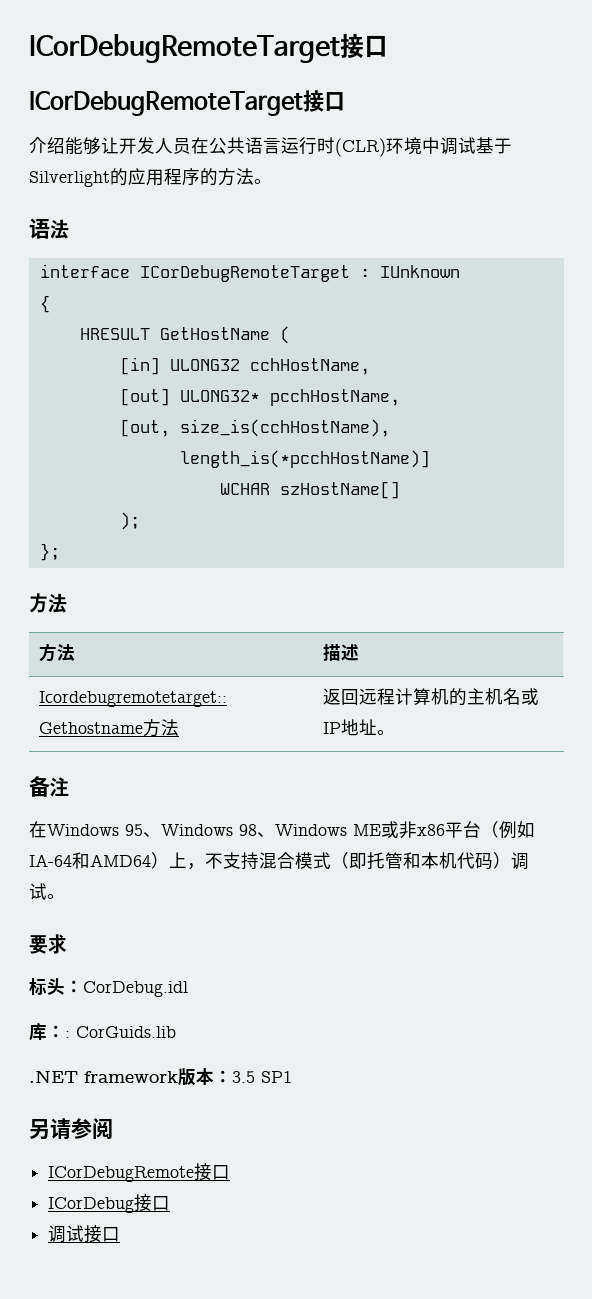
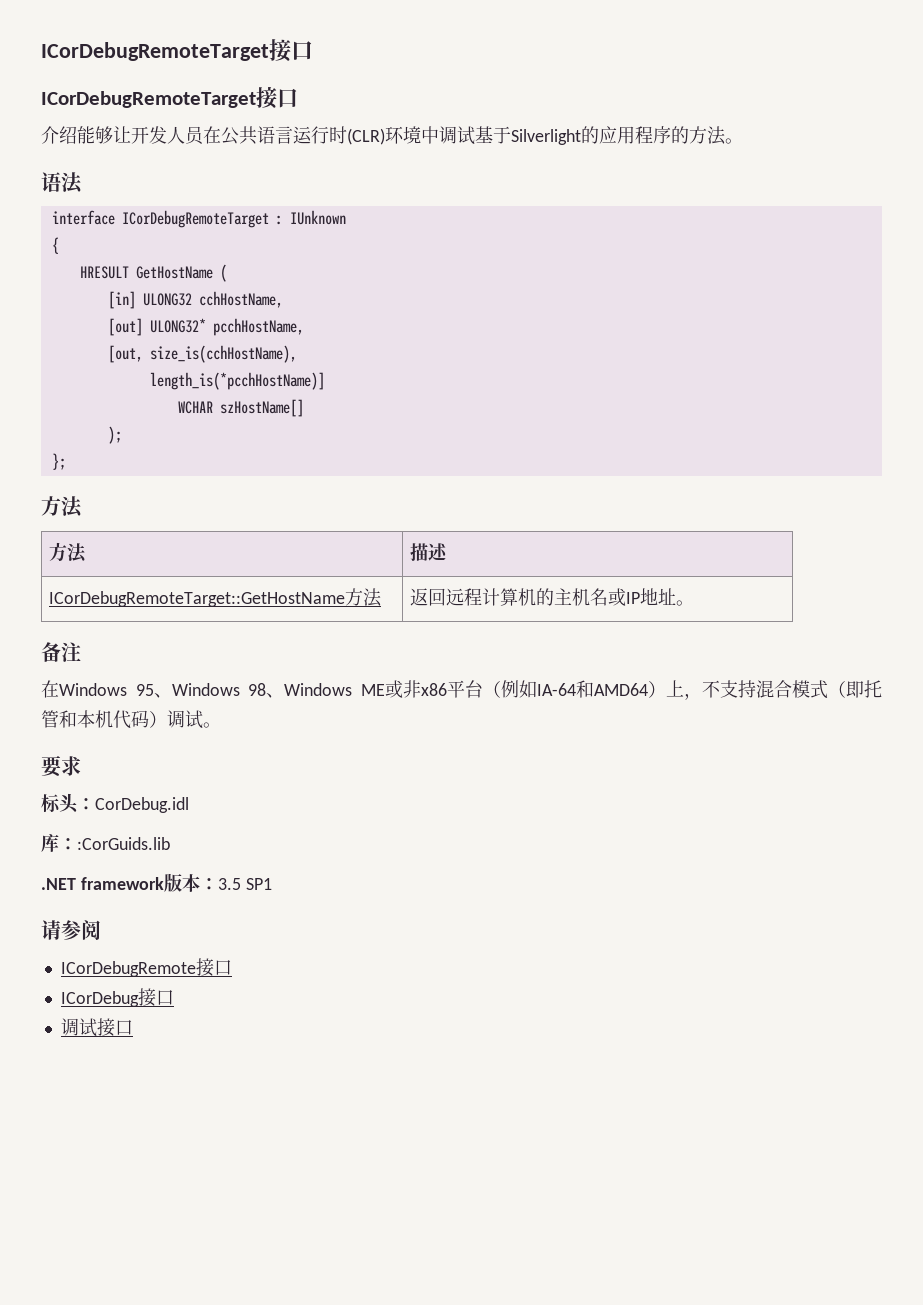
[39,691,228,707] [39,722,144,734] Icordebugremotetarget:: Gethostname -> [49,591,346,607] ICorDebugRemoteTarget::GetHostName
[65,1026,176,1038] : CorGuids.lib -> [77,837,170,850] :CorGuids.lib
[29,1119,50,1140] 另 -> (272, 884) none

